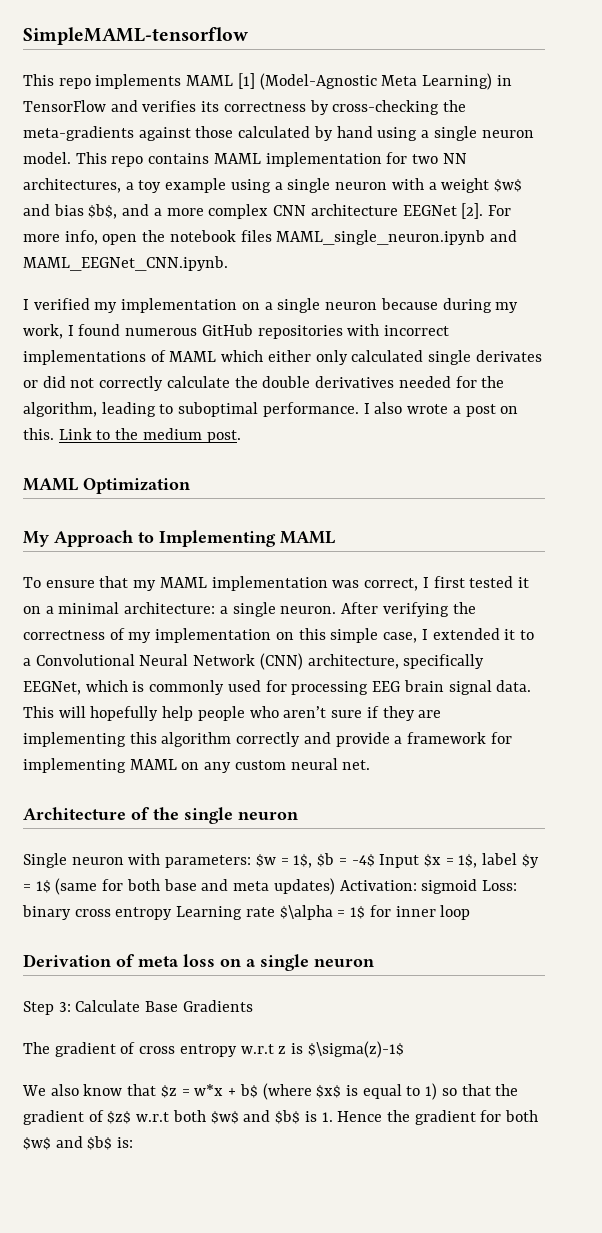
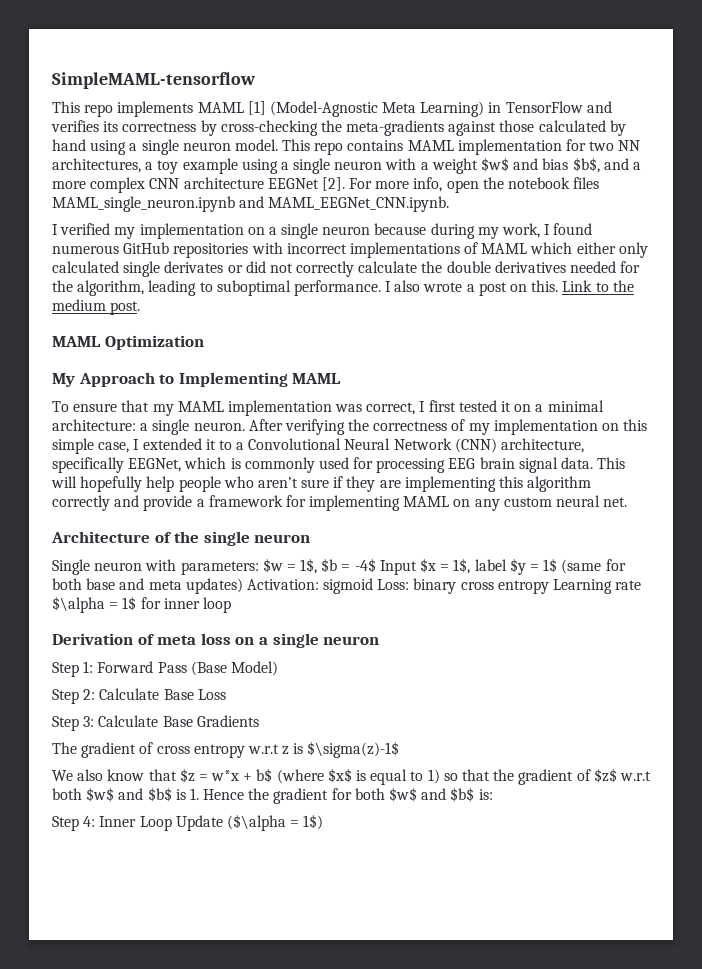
(374, 963) none -> [52,661,278,677] [52,688,226,704] // Step 1: Forward Pass (Base Model) // Step 2: Calculate Base Loss
(134, 1142) none -> [52,814,324,831] // Step 4: Inner Loop Update ($\alpha = 1$)

